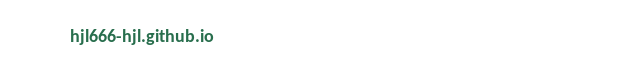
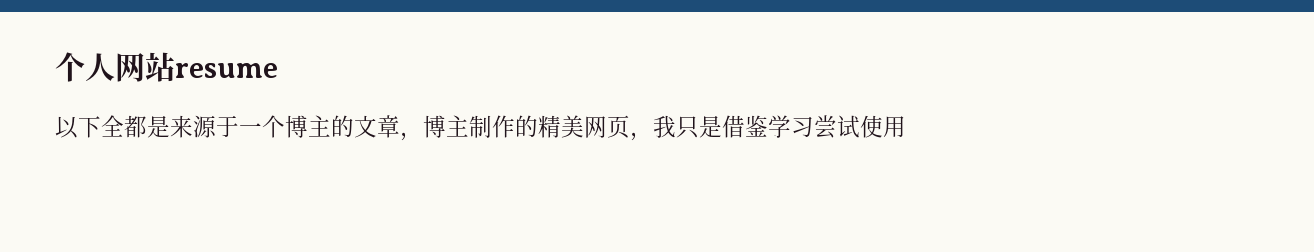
[70,29,214,45] hjl666-hjl.github.io -> [55,52,278,82] [55,115,906,141] 个人网站resume // 以下全都是来源于一个博主的文章，博主制作的精美网页，我只是借鉴学习尝试使用

